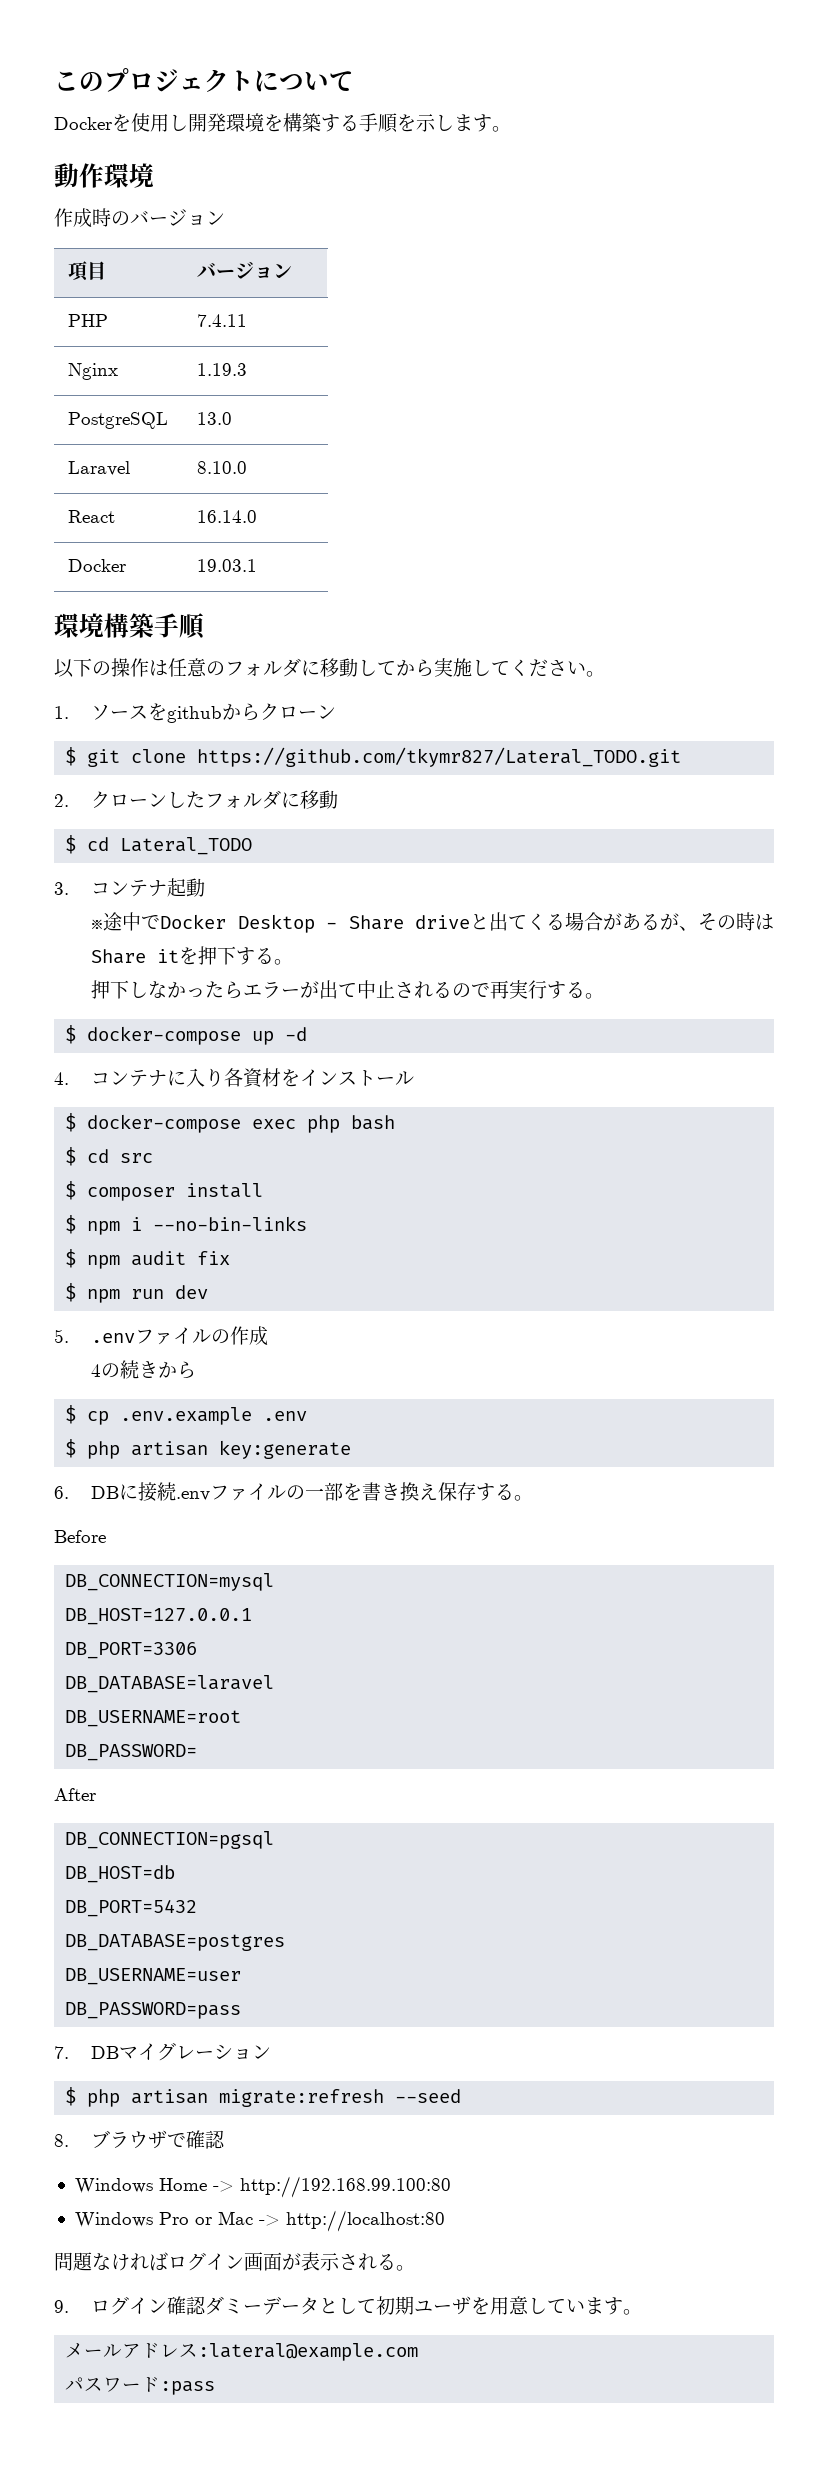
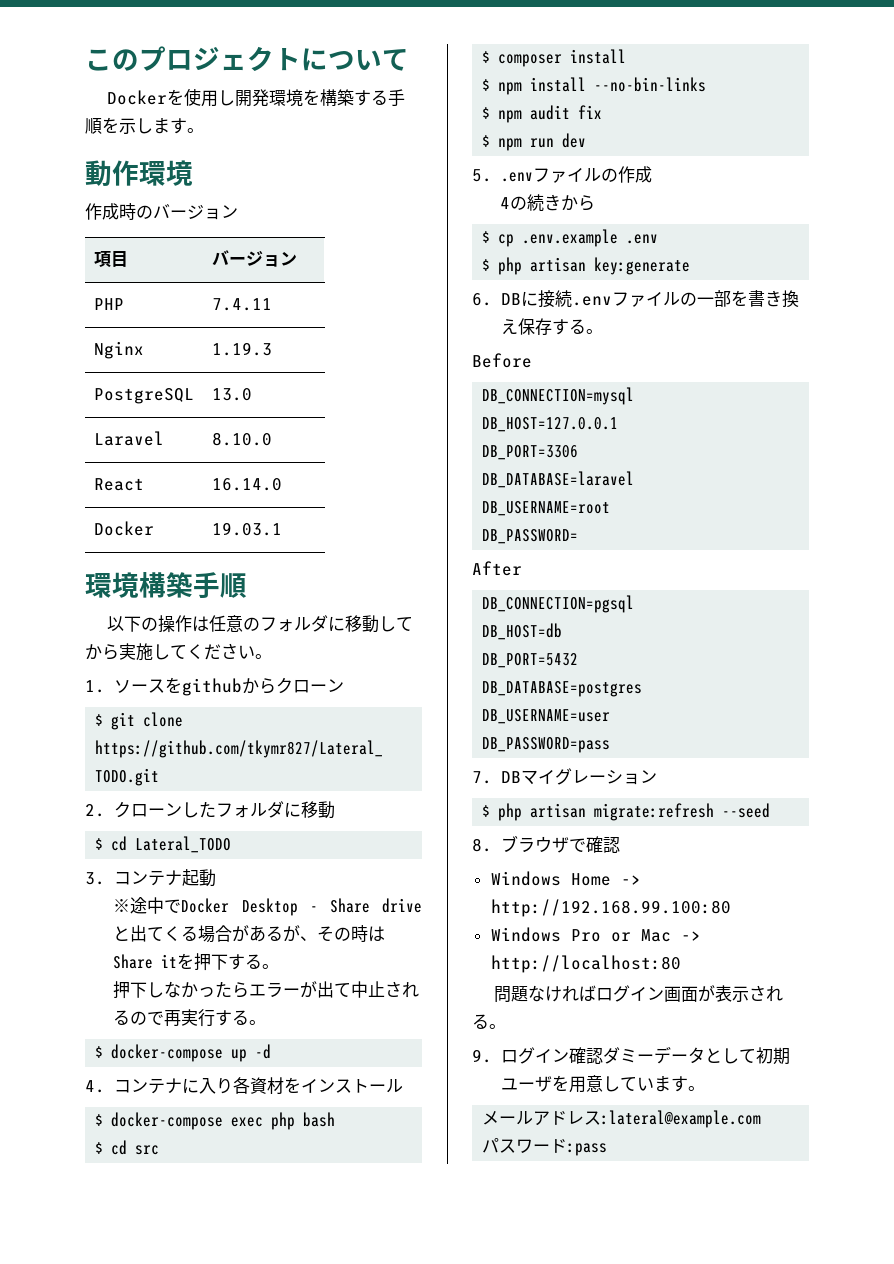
[131,1217,143,1231] i -> [530,77,587,92] install

